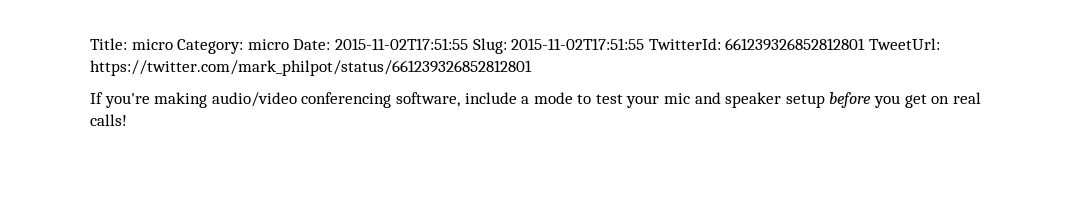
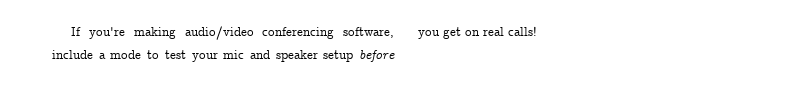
[90,38,940,54] [90,60,532,76] Title: micro Category: micro Date: 2015-11-02T17:51:55 Slug: 2015-11-02T17:51:55 TwitterId: 661239326852812801 TweetUrl: https://twitter.com/mark_philpot/status/661239326852812801 // -> (71, 31) none

